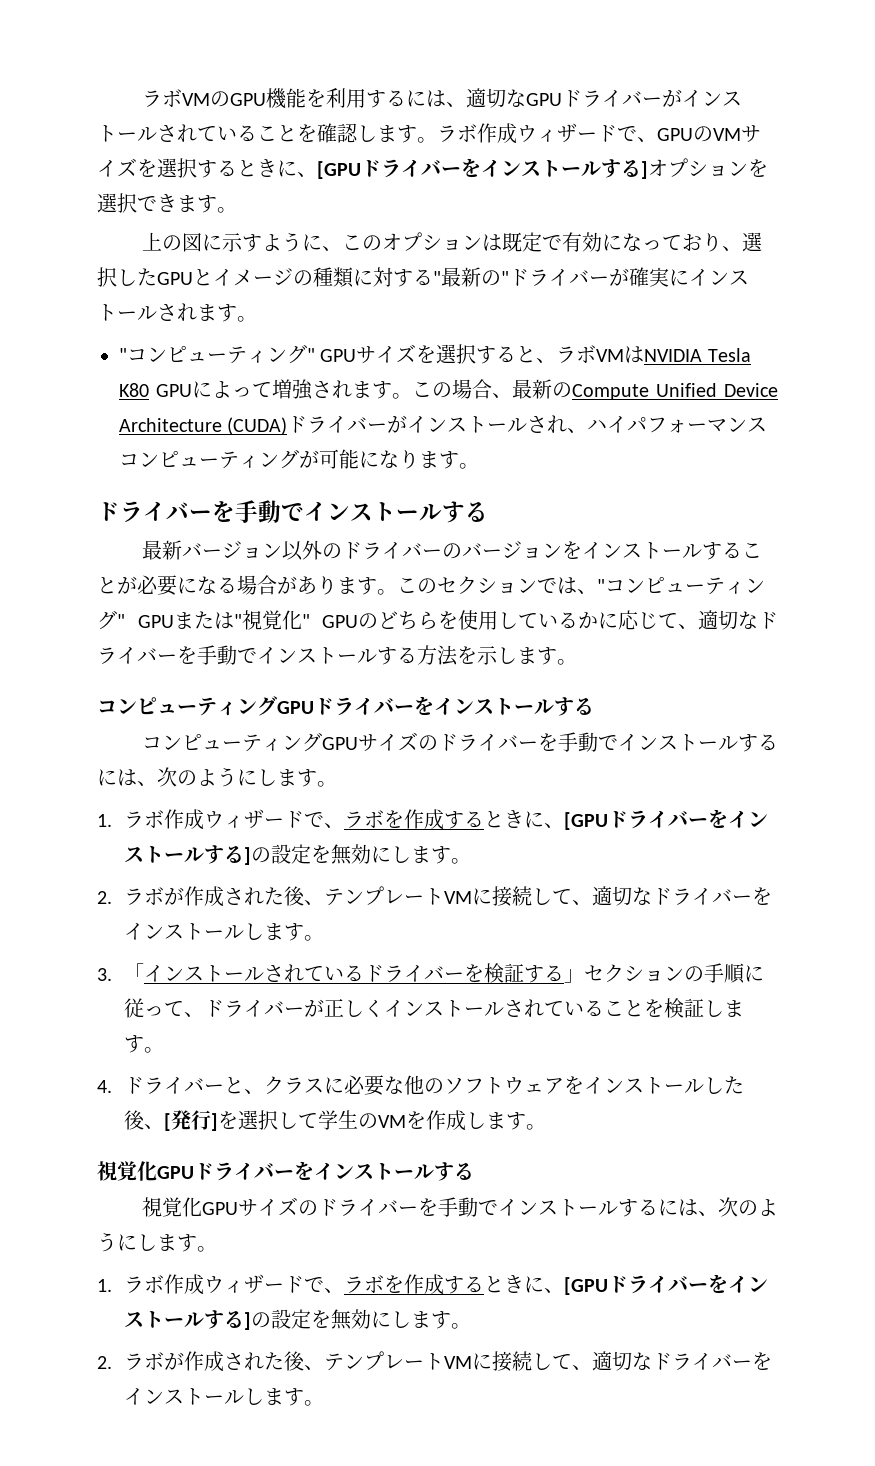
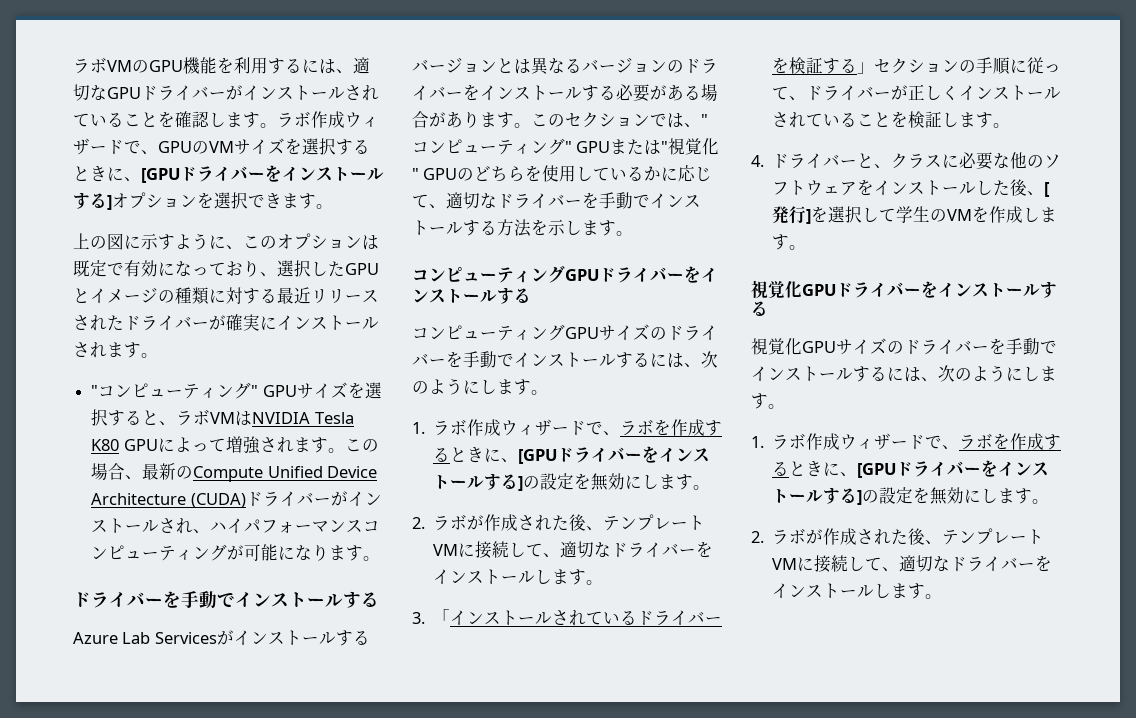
[433,267,509,287] "最新の" -> [277,287,379,304] [73,315,124,331] 最近リリースされた
[141,540,762,561] [97,575,217,596] 最新バージョン以外のドライバーのバージョンをインストールすることが必要にな -> [73,630,370,646] [412,57,718,75] [412,84,684,102] Azure Lab Servicesがインストールするバージョンとは異なるバージョンのドライバーをインストールする必要があ

